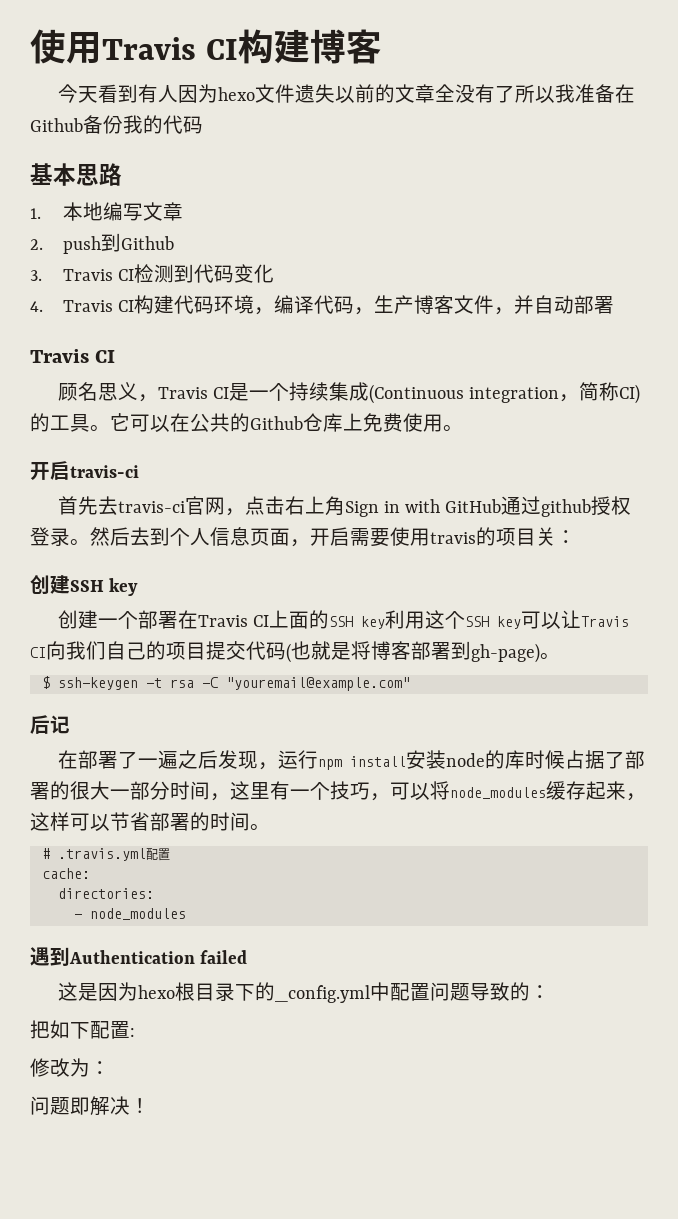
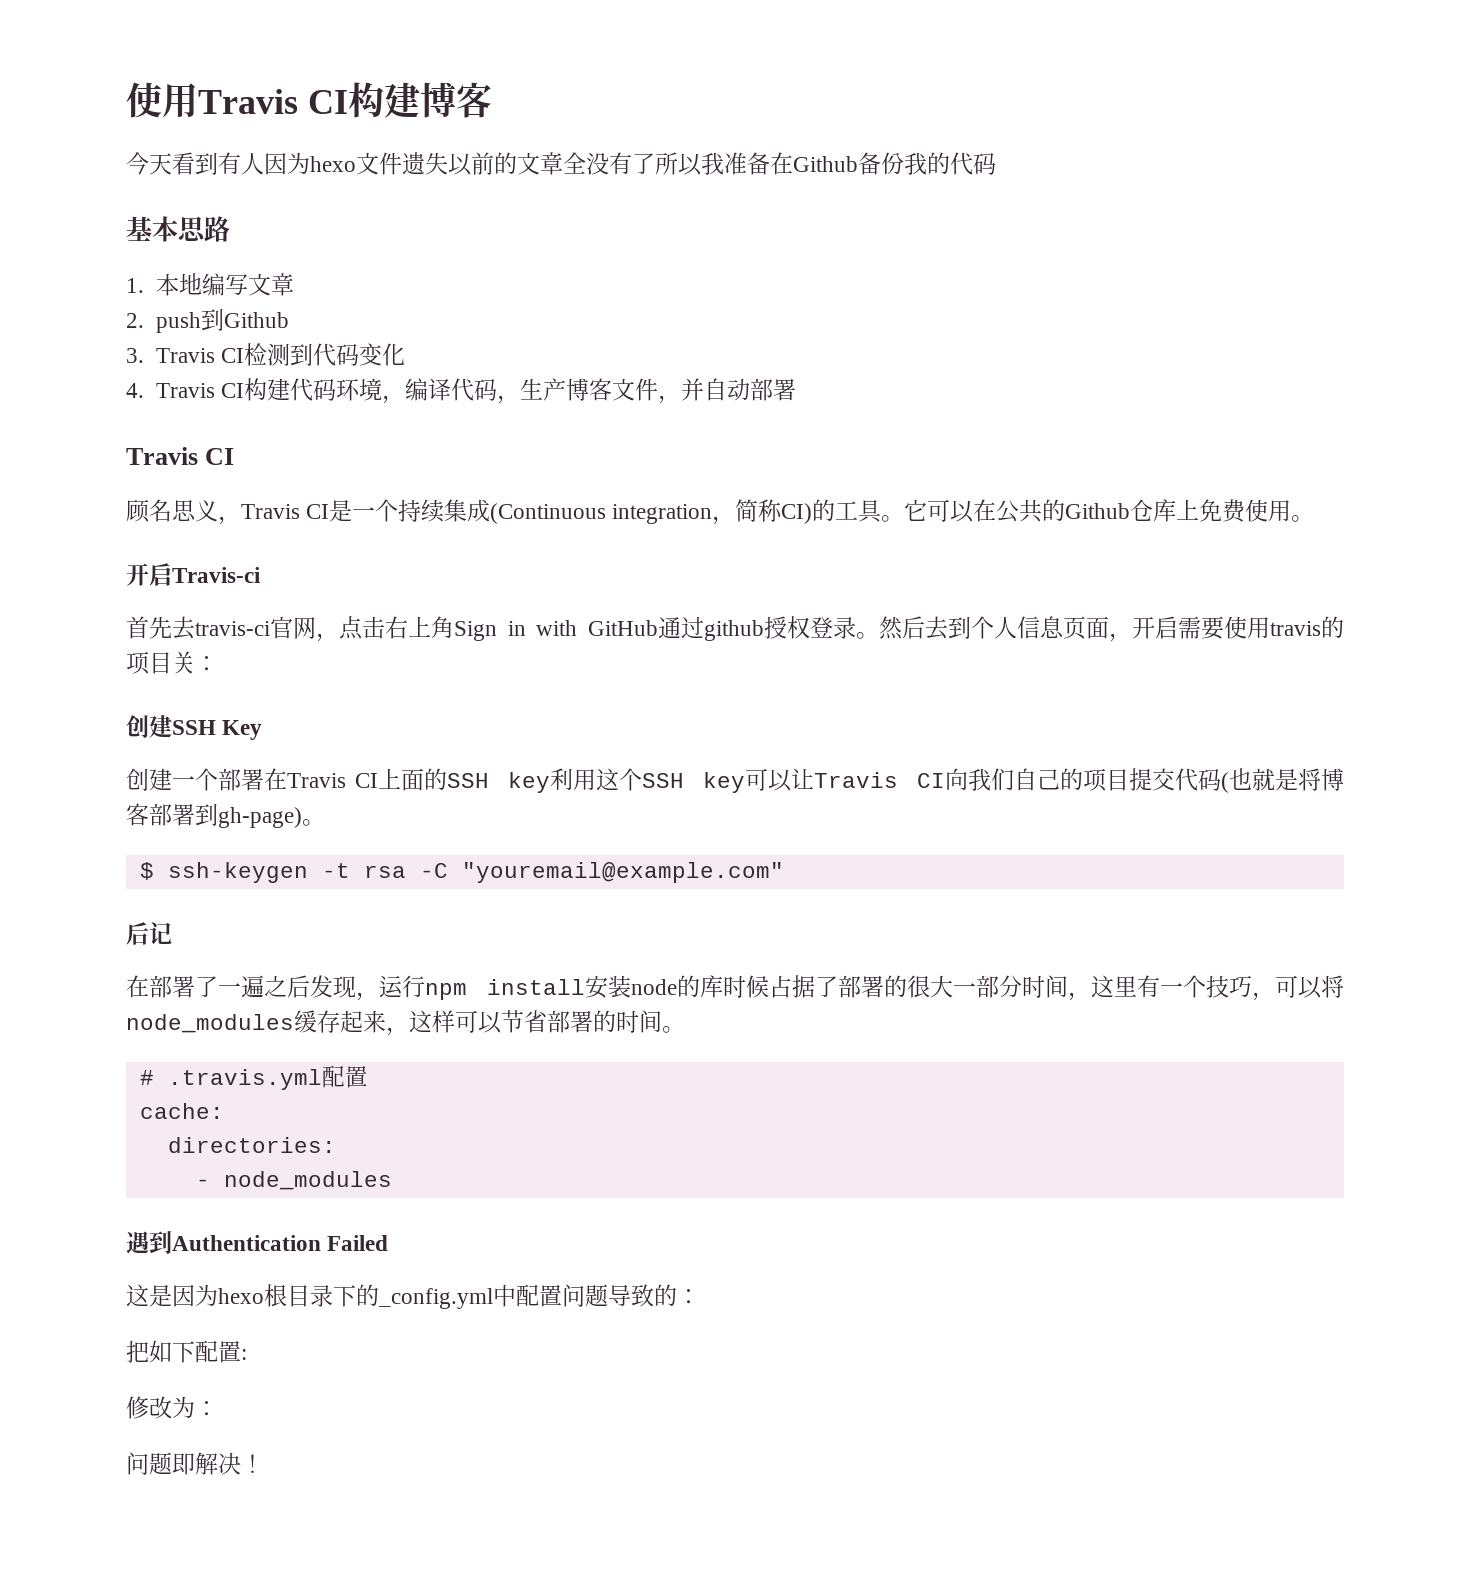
[70,465,139,478] travis-ci -> [172,567,261,583] Travis-ci
[109,578,139,596] key -> [222,720,263,740] Key
[200,950,248,964] failed -> [327,1235,389,1251] Failed

